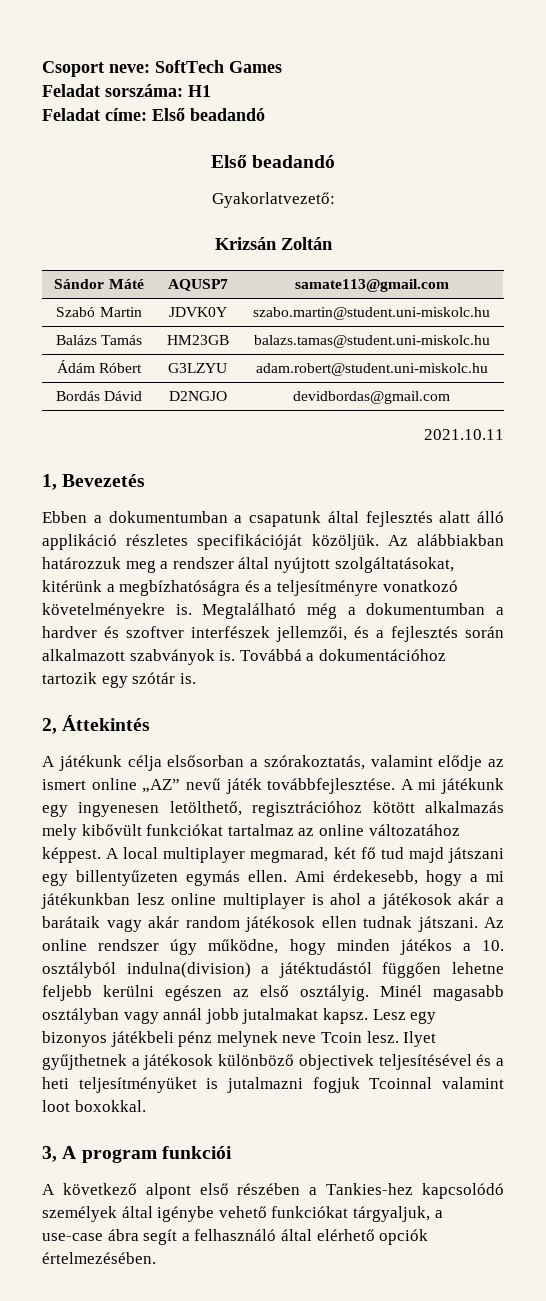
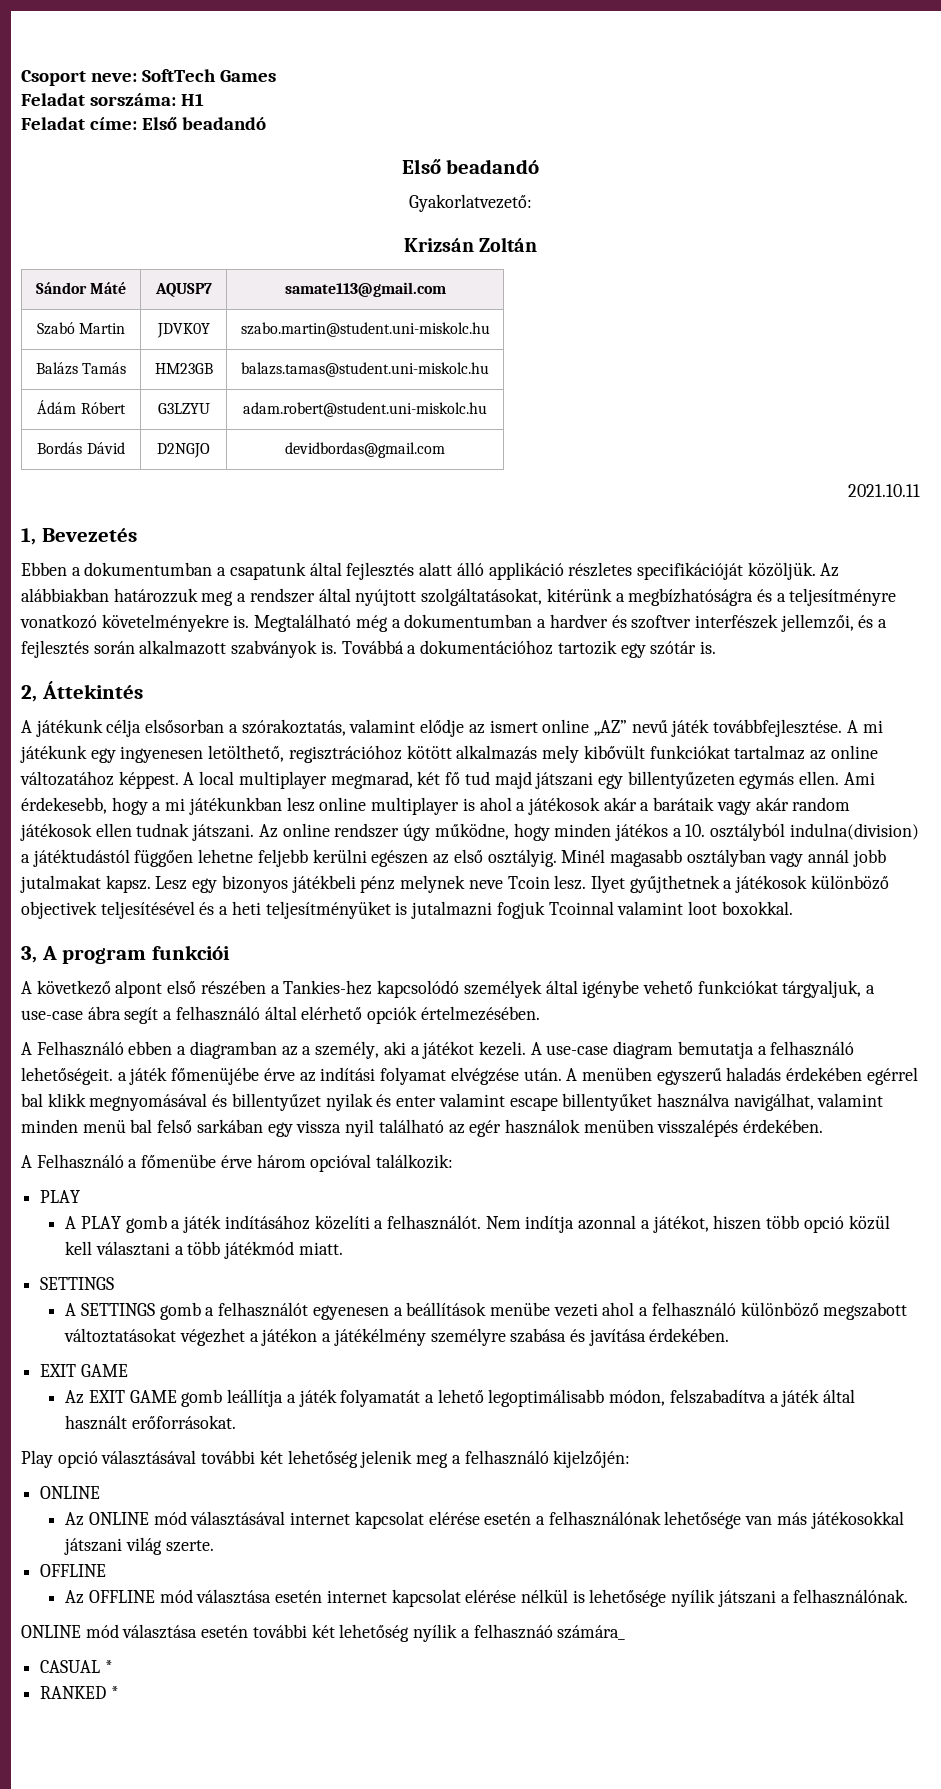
(156, 1258) none -> [21,1041,855,1059] [21,1067,918,1085] [21,1093,884,1111] [21,1119,824,1137] [21,1154,454,1172] [40,1190,81,1203] [65,1215,890,1233] [65,1241,343,1259] [40,1277,115,1290] [65,1302,908,1320] [64,1328,730,1346] [40,1364,128,1377] [65,1389,856,1407] [65,1415,236,1430] [21,1450,631,1468] [40,1486,101,1499] [65,1511,904,1529] [64,1537,214,1555] [40,1564,107,1577] [65,1589,909,1607] [21,1624,626,1642] [40,1660,113,1673] [40,1686,119,1699] // A Felhasználó ebben a diagramban az a személy, aki a játékot kezeli. A use-case diagram bemutatja a felhasználó lehetőségeit. a játék főmenüjébe érve az indítási folyamat elvégzése után. A menüben egyszerű haladás érdekében egérrel bal klikk megnyomásával és billentyűzet nyilak és enter valamint escape billentyűket használva navigálhat, valamint minden menü bal felső sarkában egy vissza nyil található az egér használok menüben visszalépés érdekében. // A Felhasználó a főmenübe érve három opcióval találkozik: // PLAY // A PLAY gomb a játék indításához közelíti a felhasználót. Nem indítja azonnal a játékot, hiszen több opció közül kell választani a több játékmód miatt. // SETTINGS // A SETTINGS gomb a felhasználót egyenesen a beállítások menübe vezeti ahol a felhasználó különböző megszabott változtatásokat végezhet a játékon a játékélmény személyre szabása és javítása érdekében. // EXIT GAME // Az EXIT GAME gomb leállítja a játék folyamatát a lehető legoptimálisabb módon, felszabadítva a játék által használt erőforrásokat. // Play opció választásával további két lehetőség jelenik meg a felhasználó kijelzőjén: // ONLINE // Az ONLINE mód választásával internet kapcsolat elérése esetén a felhasználónak lehetősége van más játékosokkal játszani világ szerte. // OFFLINE // Az OFFLINE mód választása esetén internet kapcsolat elérése nélkül is lehetősége nyílik játszani a felhasználónak. // ONLINE mód választása esetén további két lehetőség nyílik a felhasznáó számára_ // CASUAL * // RANKED *

